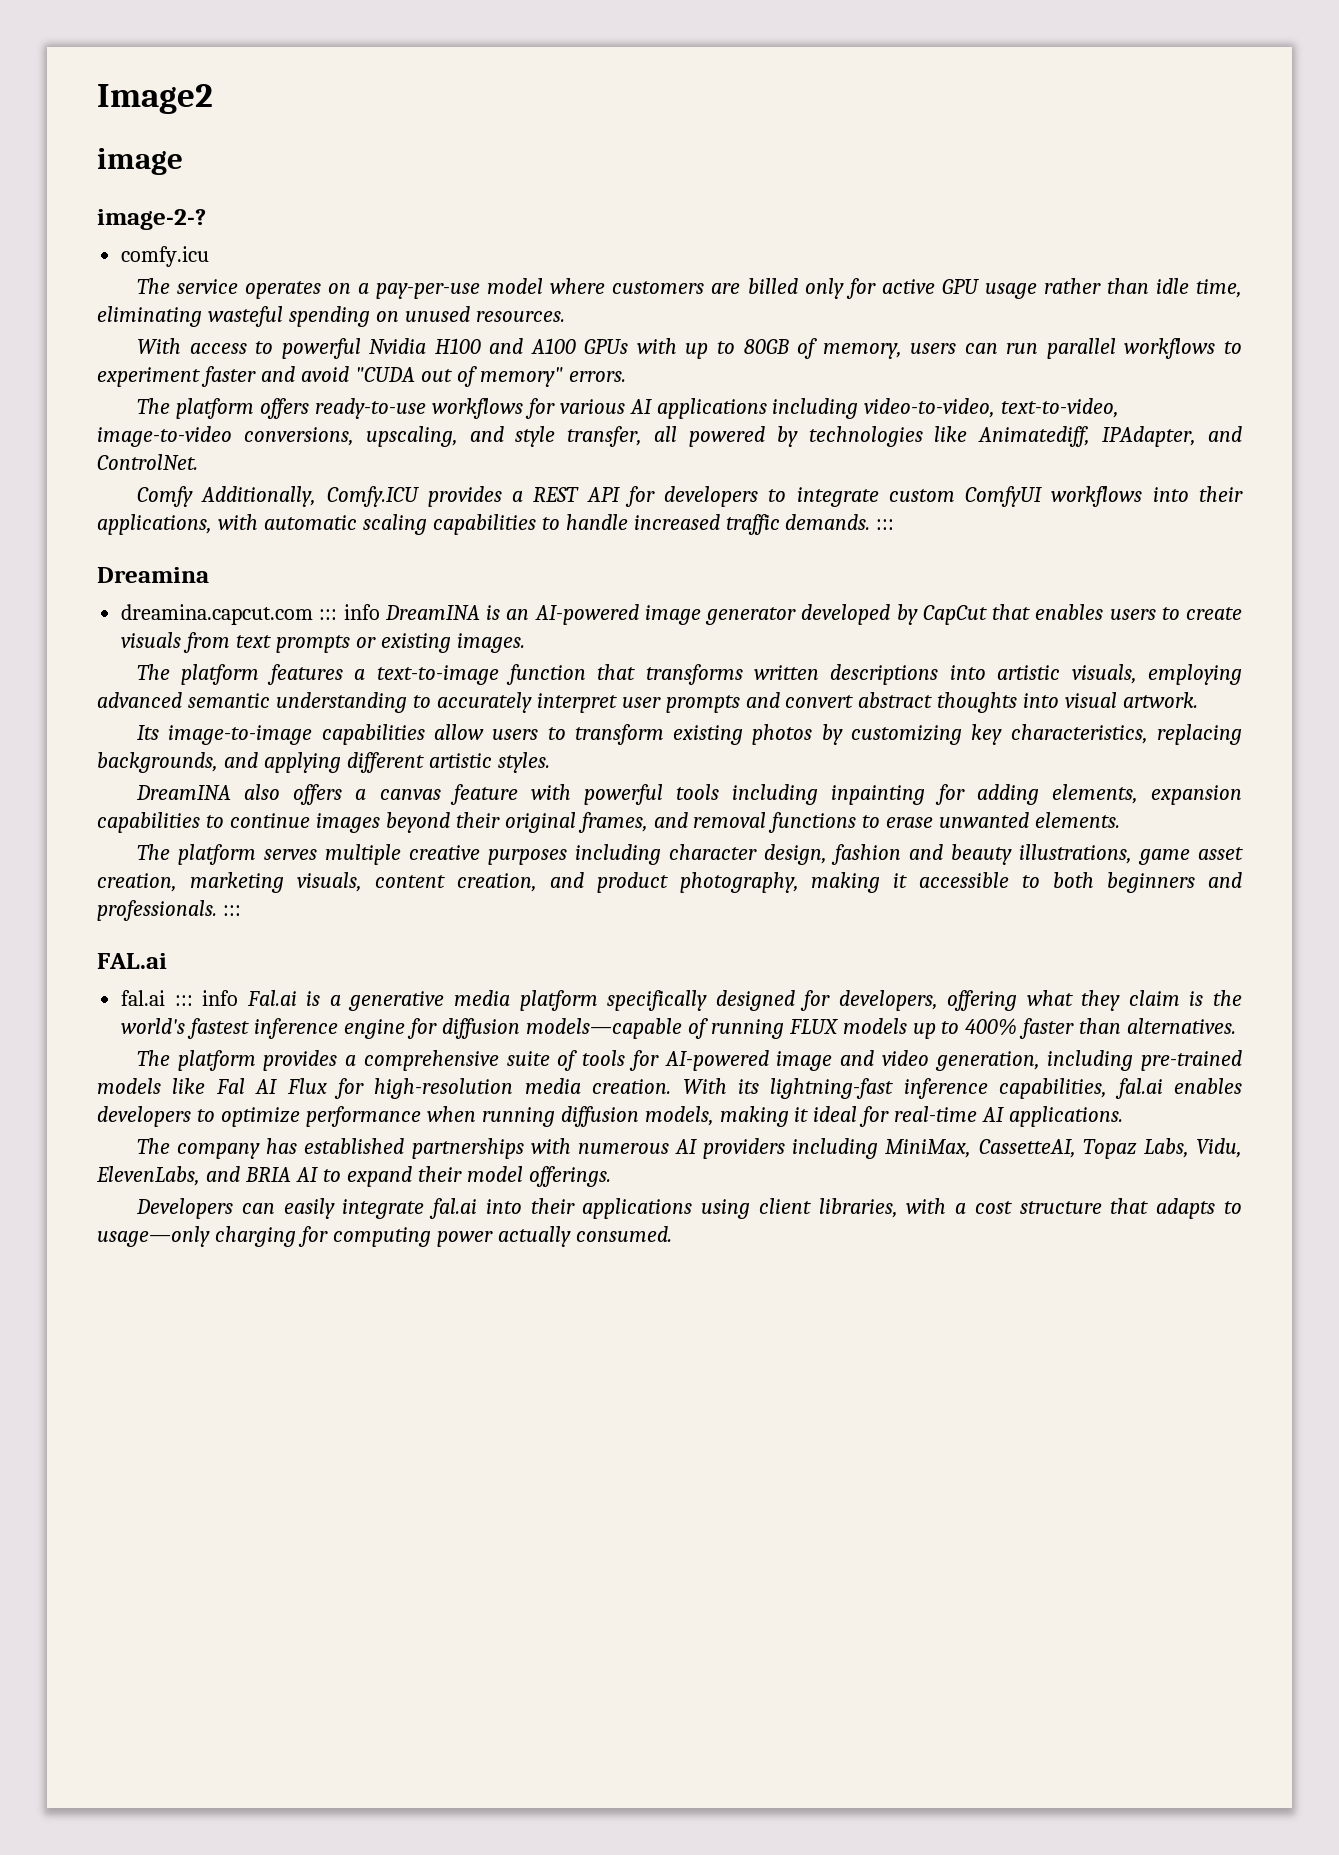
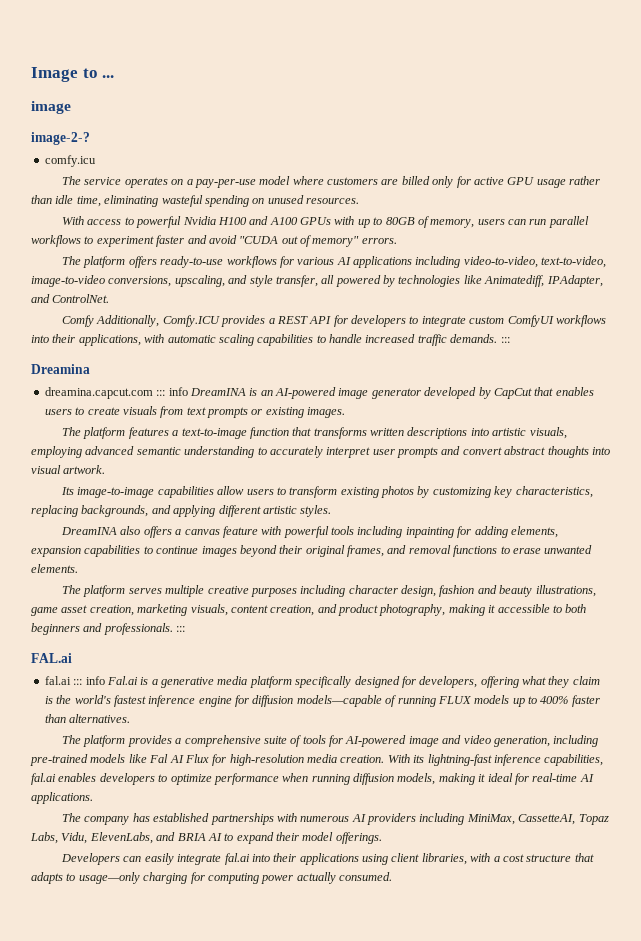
[97,84,213,114] Image2 -> [31,67,115,82] Image to ...

